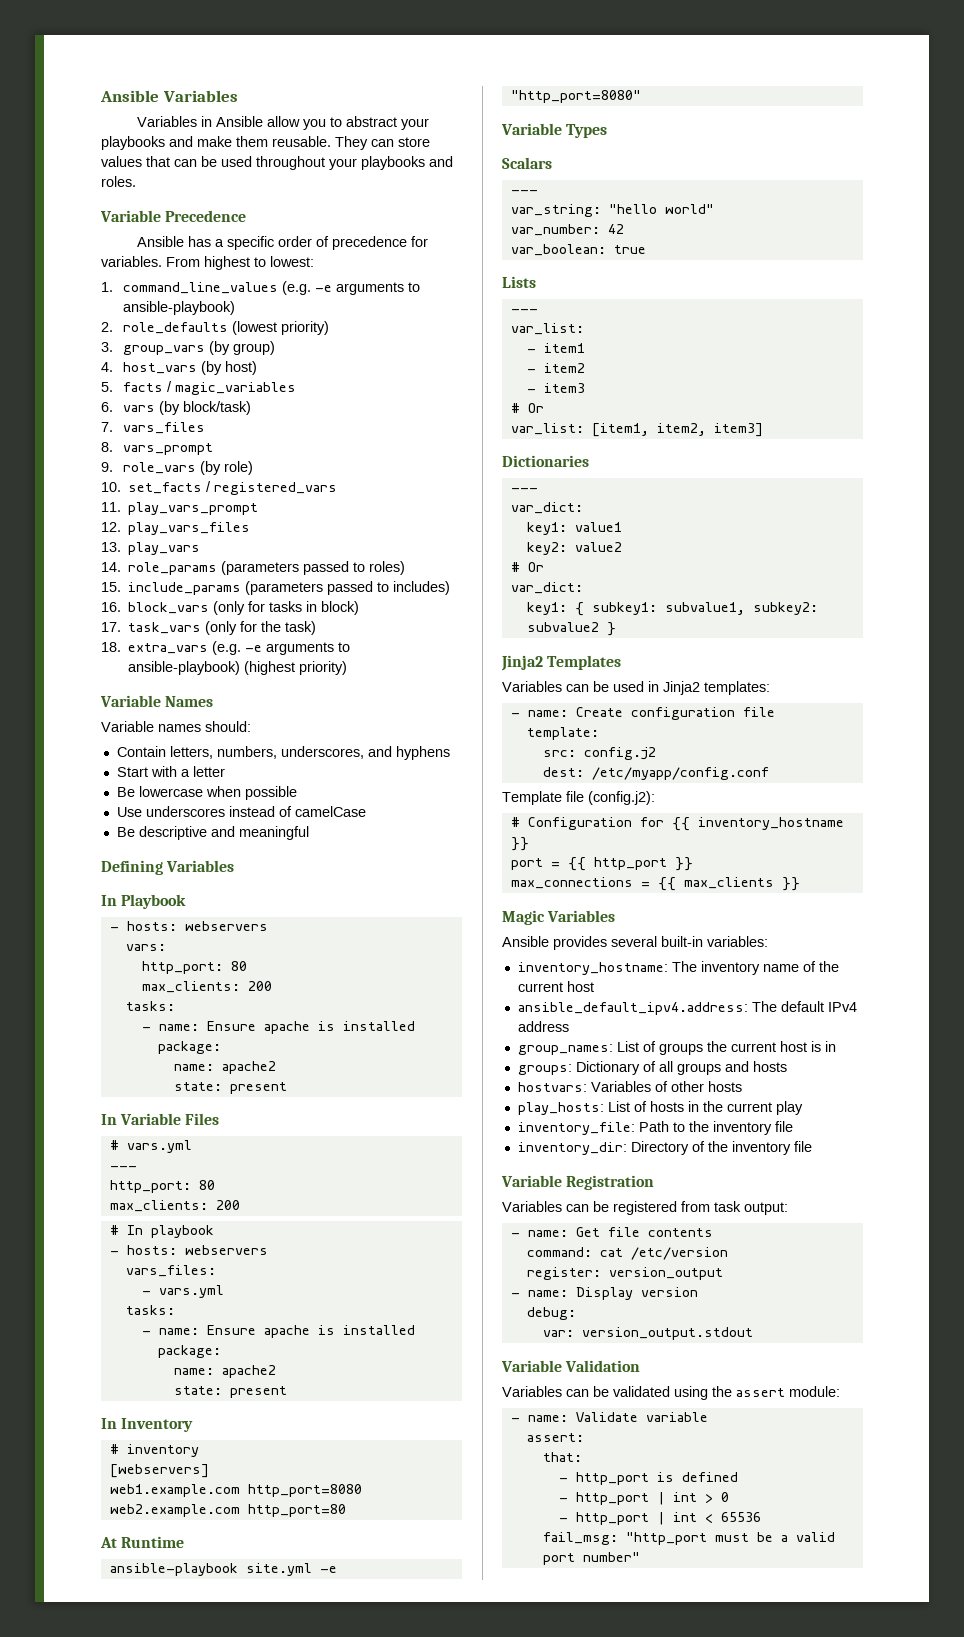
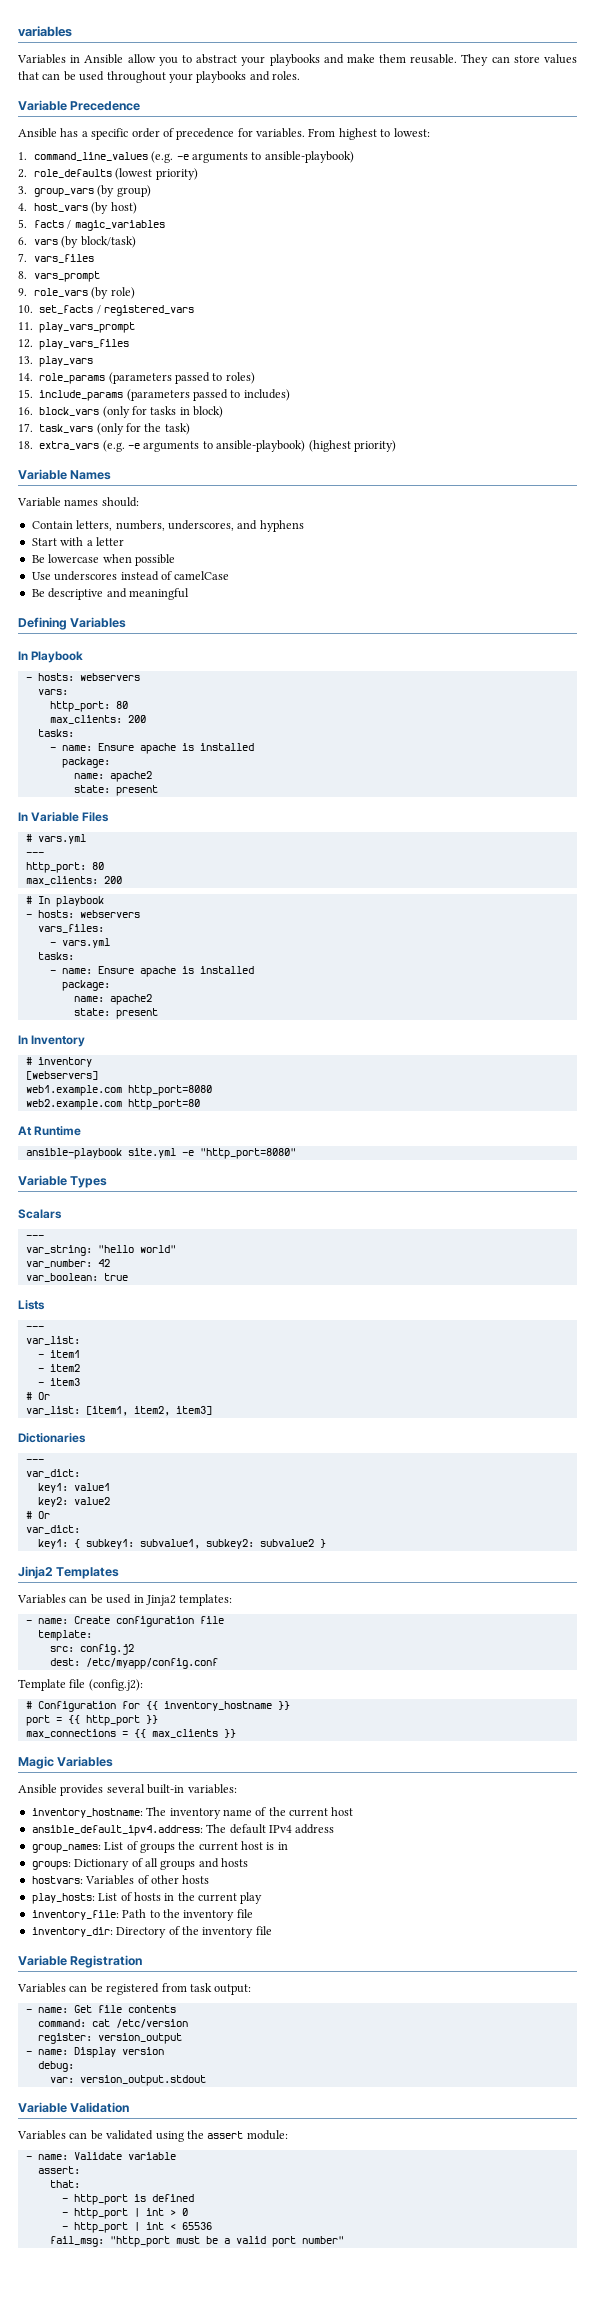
[100,90,238,102] Ansible Variables -> [18,26,72,37] variables

